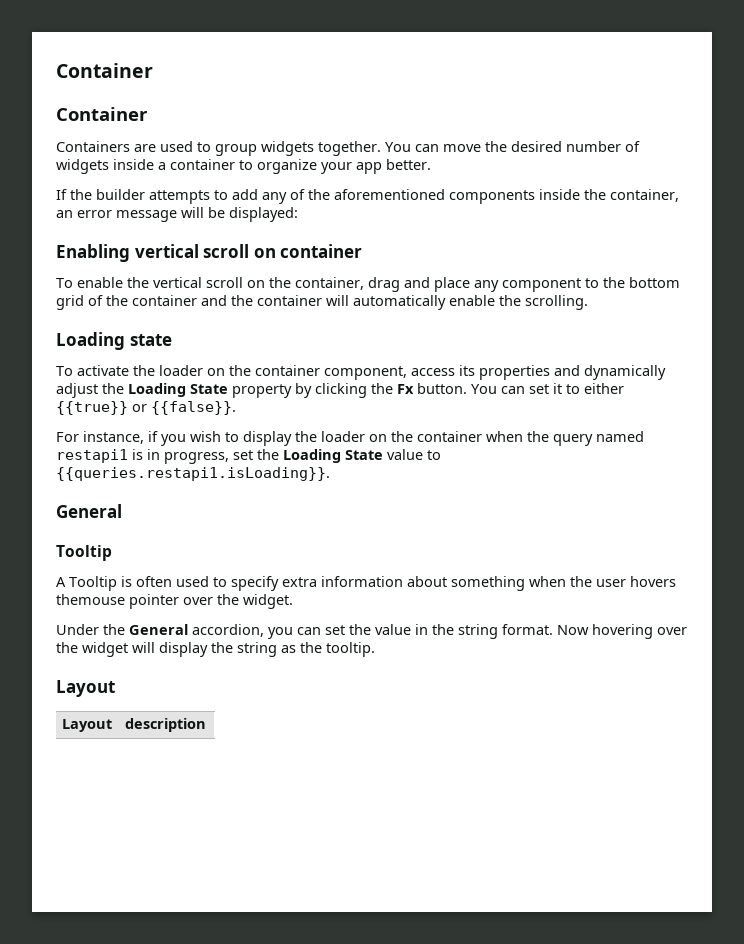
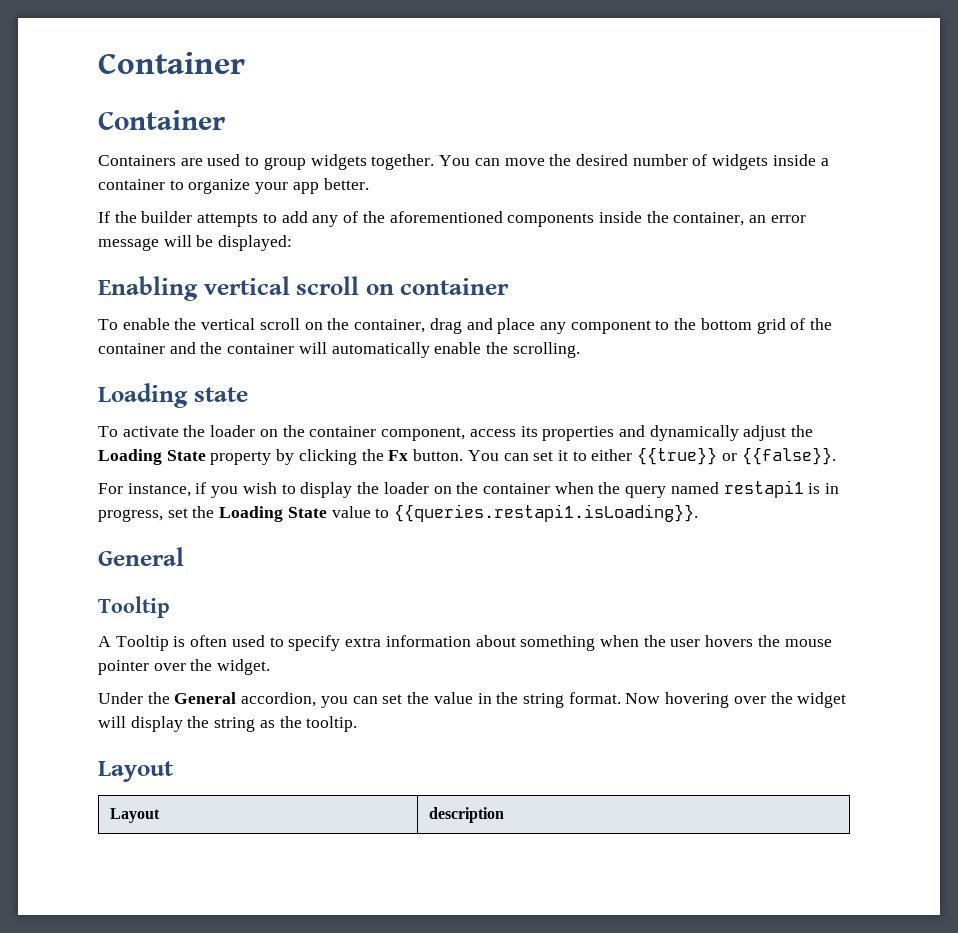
[56,594,125,605] themouse -> [757,635,832,647] the mouse

